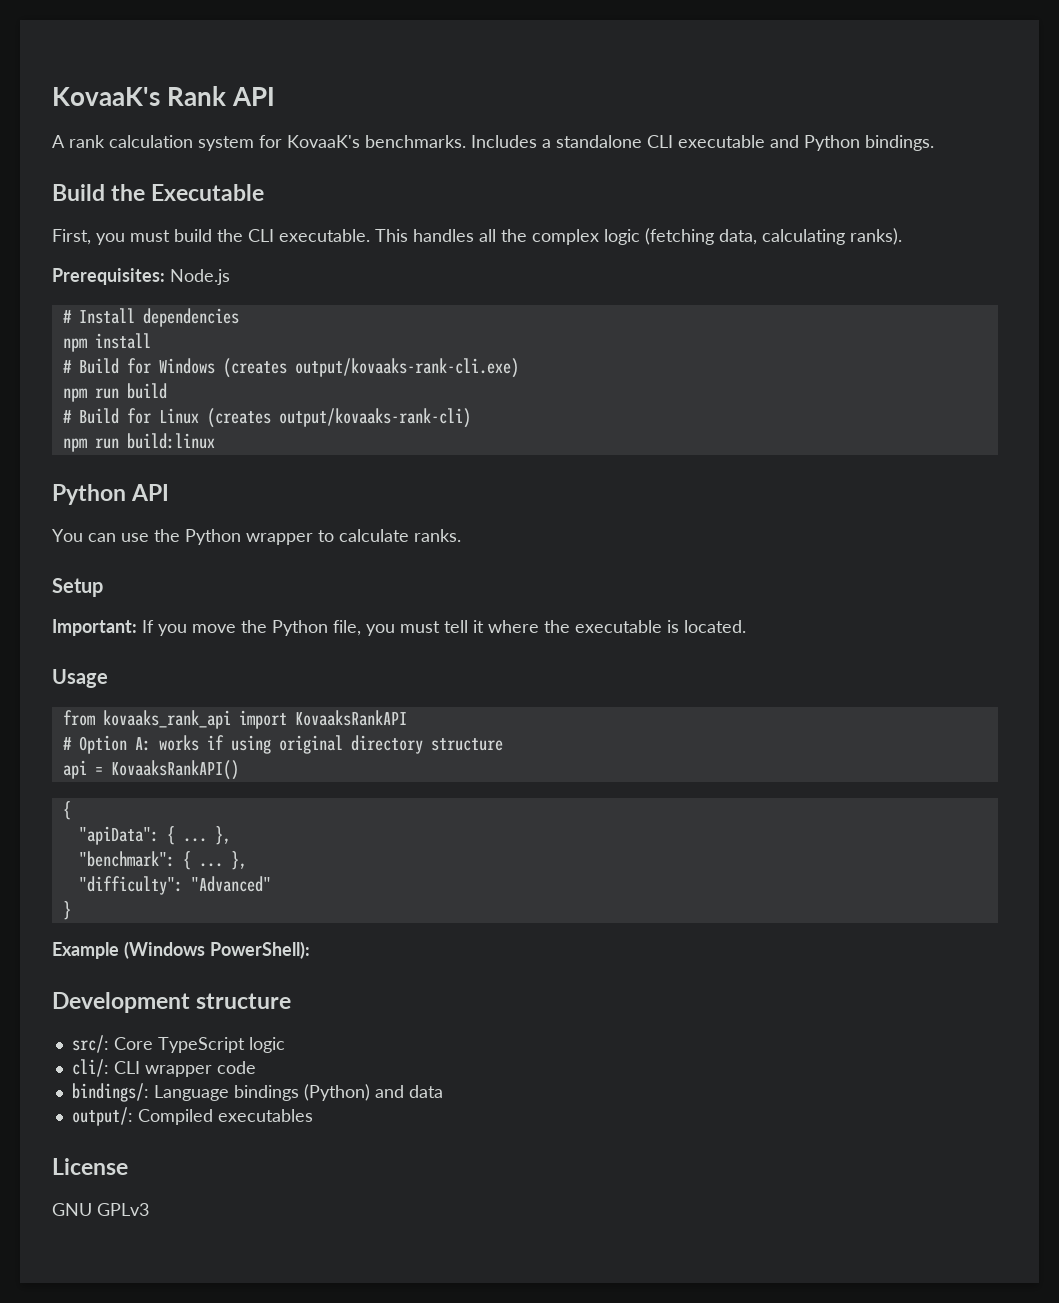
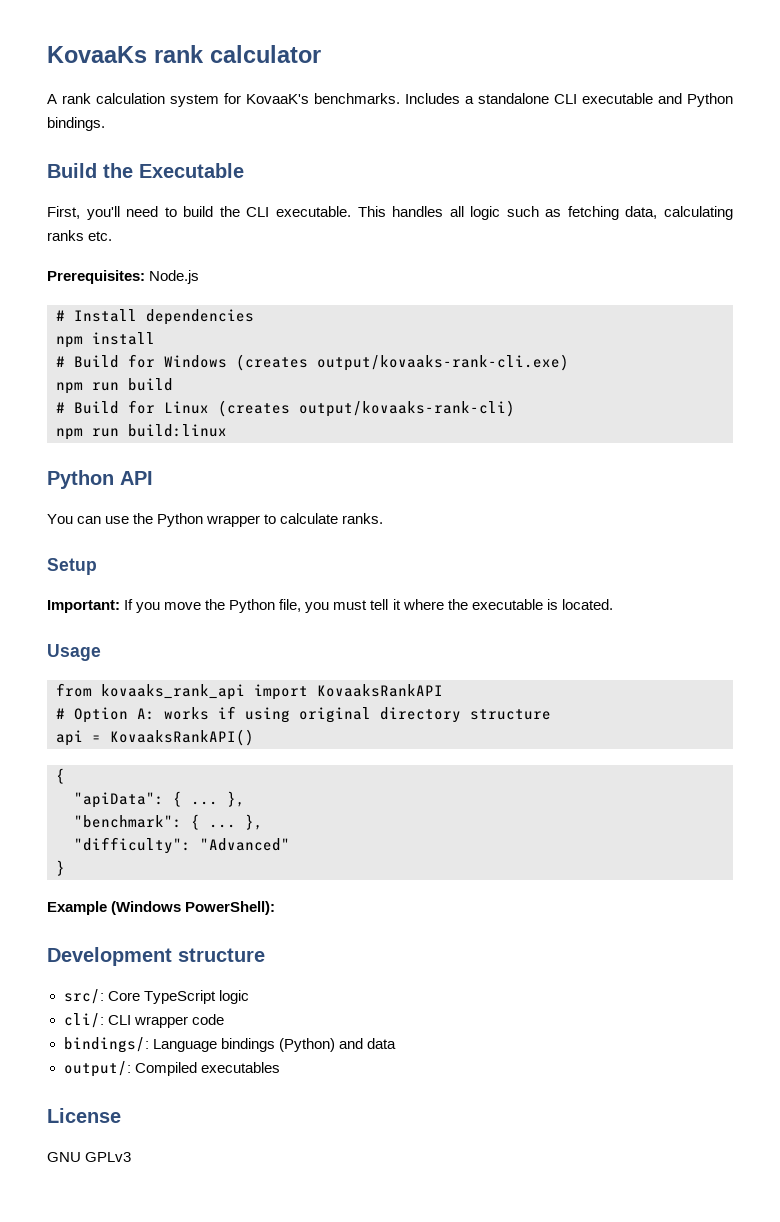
[52,86,275,106] KovaaK's Rank API -> [47,45,321,63] KovaaKs rank calculator
[96,230,170,245] you must -> [86,206,177,220] you'll need to
[501,228,902,245] the complex logic (fetching data, calculating ranks). -> [470,206,733,220] [47,230,113,241] logic such as fetching data, calculating ranks etc.

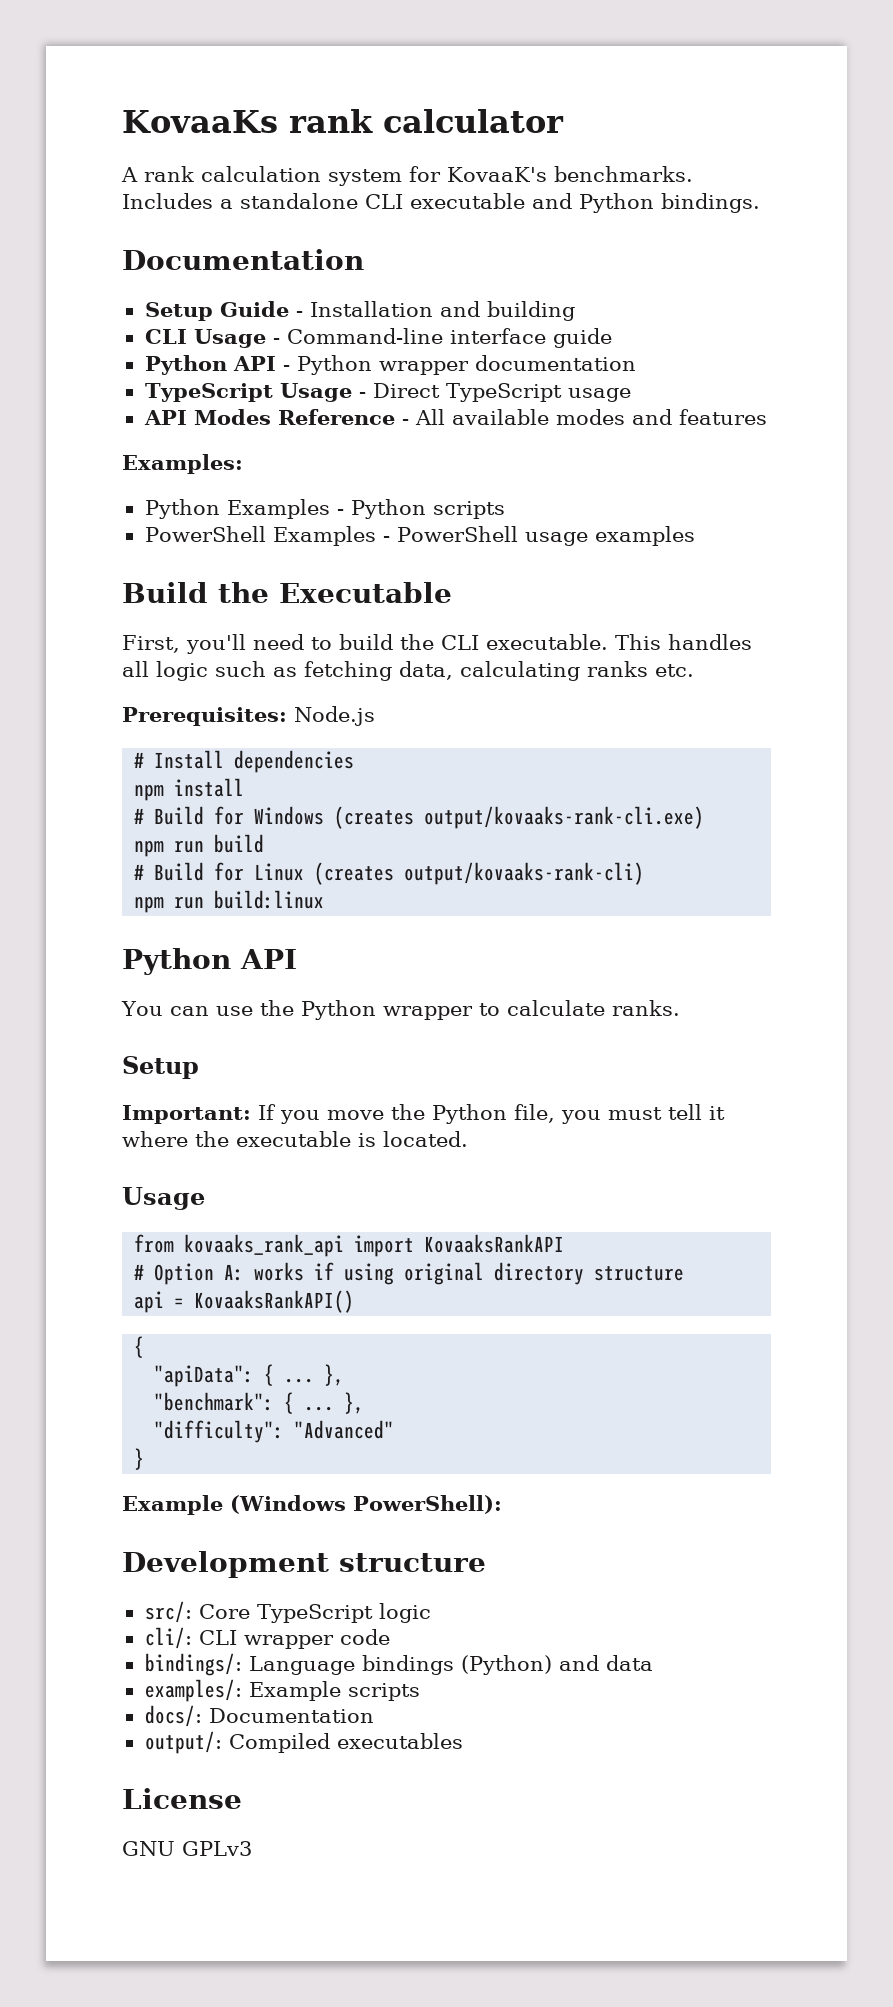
(105, 124) none -> [122,249,364,270] [144,301,575,321] [144,328,612,348] [144,355,636,375] [144,383,631,402] [143,409,767,425] [122,454,243,474] [144,499,505,519] [144,526,695,546] // Documentation // Setup Guide - Installation and building // CLI Usage - Command-line interface guide // Python API - Python wrapper documentation // TypeScript Usage - Direct TypeScript usage // API Modes Reference - All available modes and features // Examples: // Python Examples - Python scripts // PowerShell Examples - PowerShell usage examples
(396, 1043) none -> [144,1679,420,1702] [144,1705,374,1727] // examples/: Example scripts // docs/: Documentation

